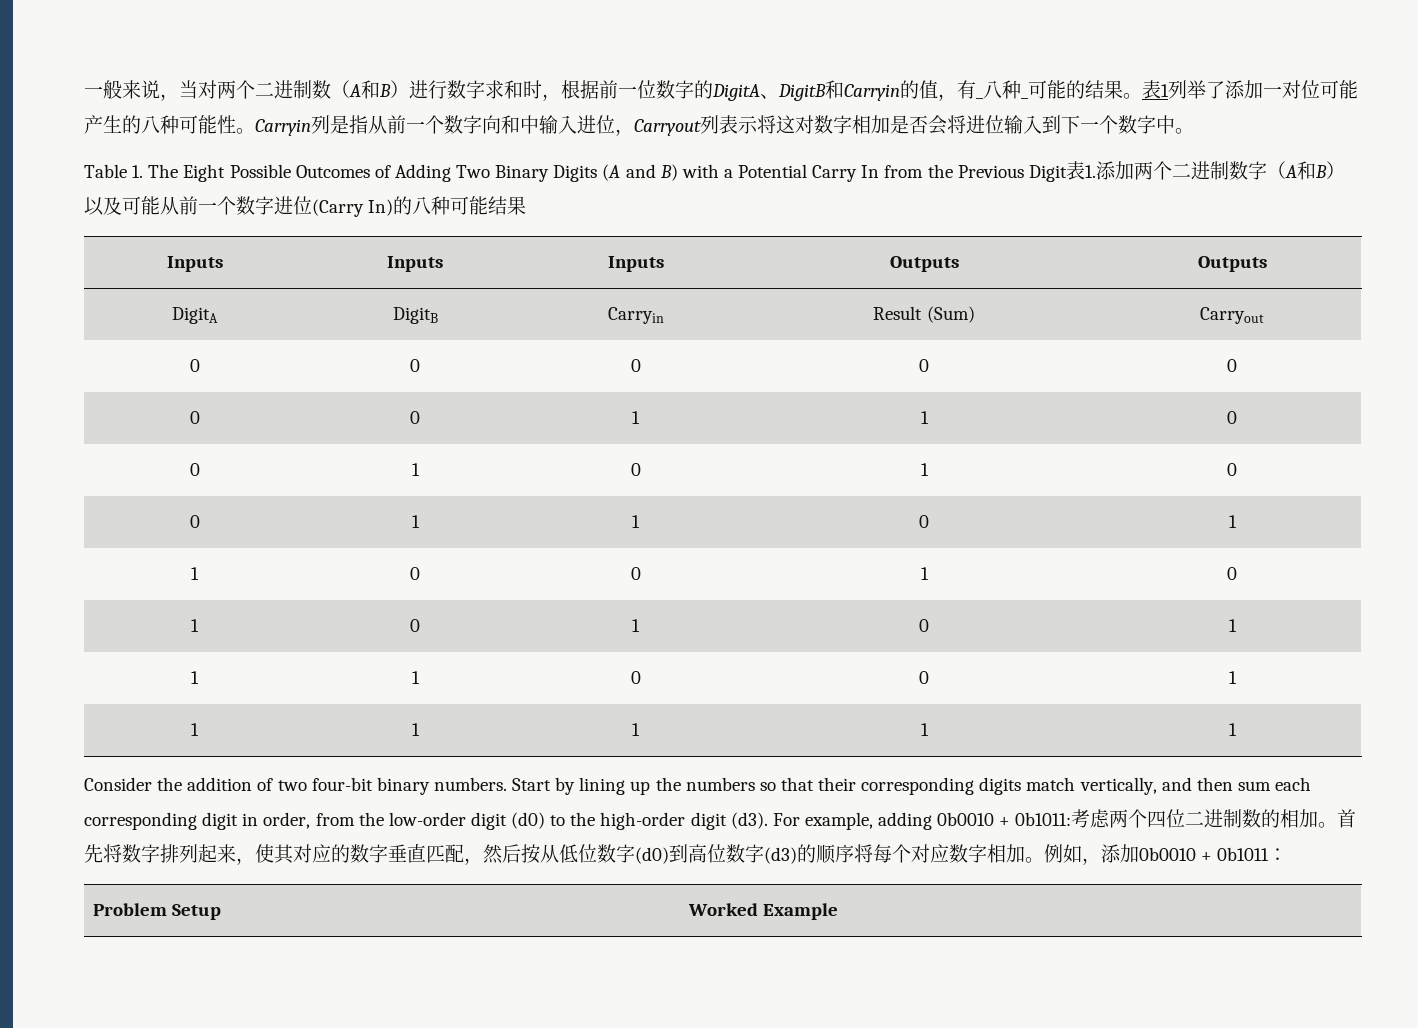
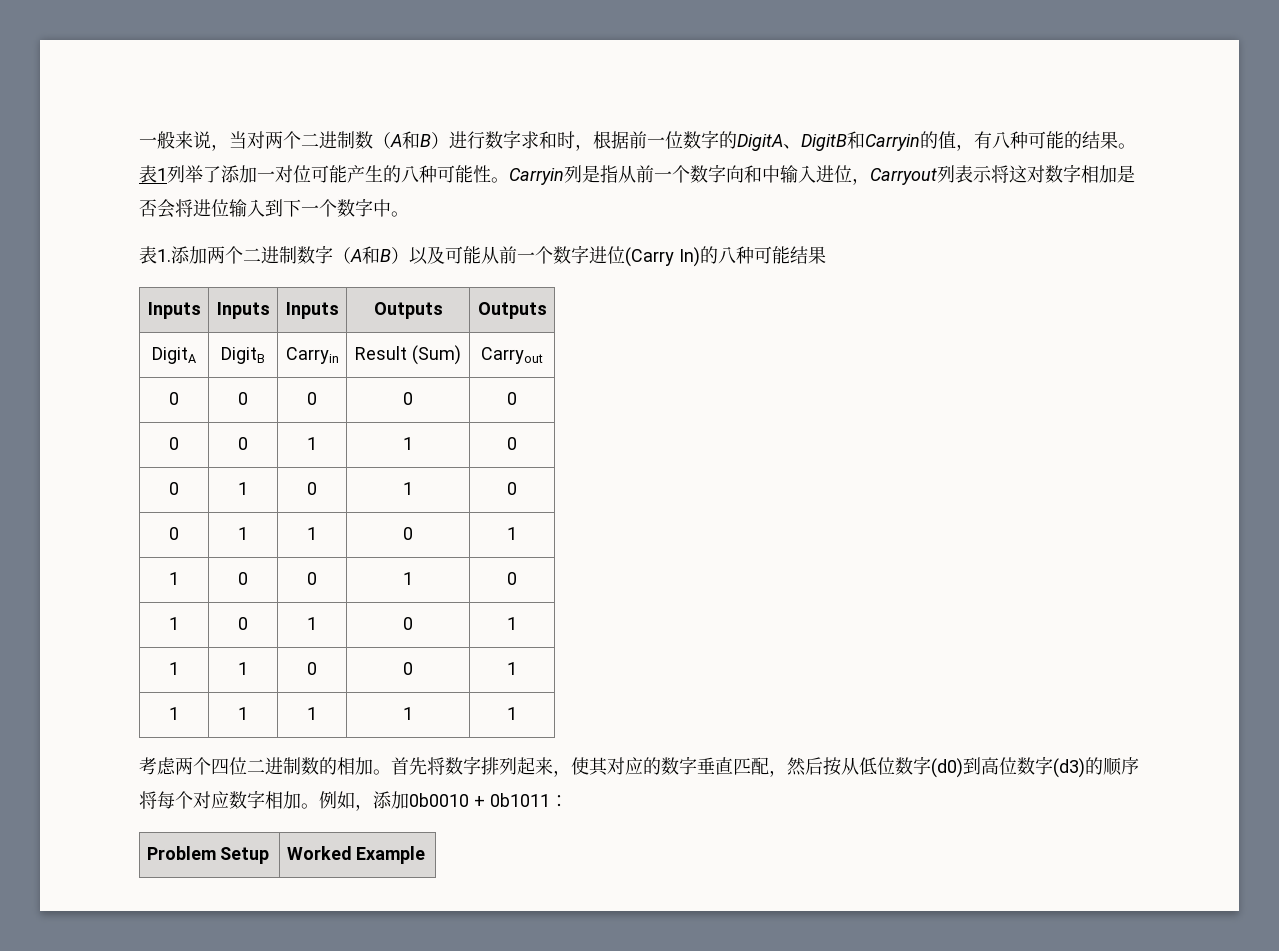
[976,80,1029,99] _八种_ -> [992,131,1028,149] 八种
[84,164,1067,182] Table 1. The Eight Possible Outcomes of Adding Two Binary Digits (A and B) with a Potential Carry In from the Previous Digit -> (409, 214) none
[84,777,1312,795] [84,812,1072,830] Consider the addition of two four-bit binary numbers. Start by lining up the numbers so that their corresponding digits match vertically, and then sum each corresponding digit in order, from the low-order digit (d0) to the high-order digit (d3). For example, adding 0b0010 + 0b1011: -> (517, 713) none

